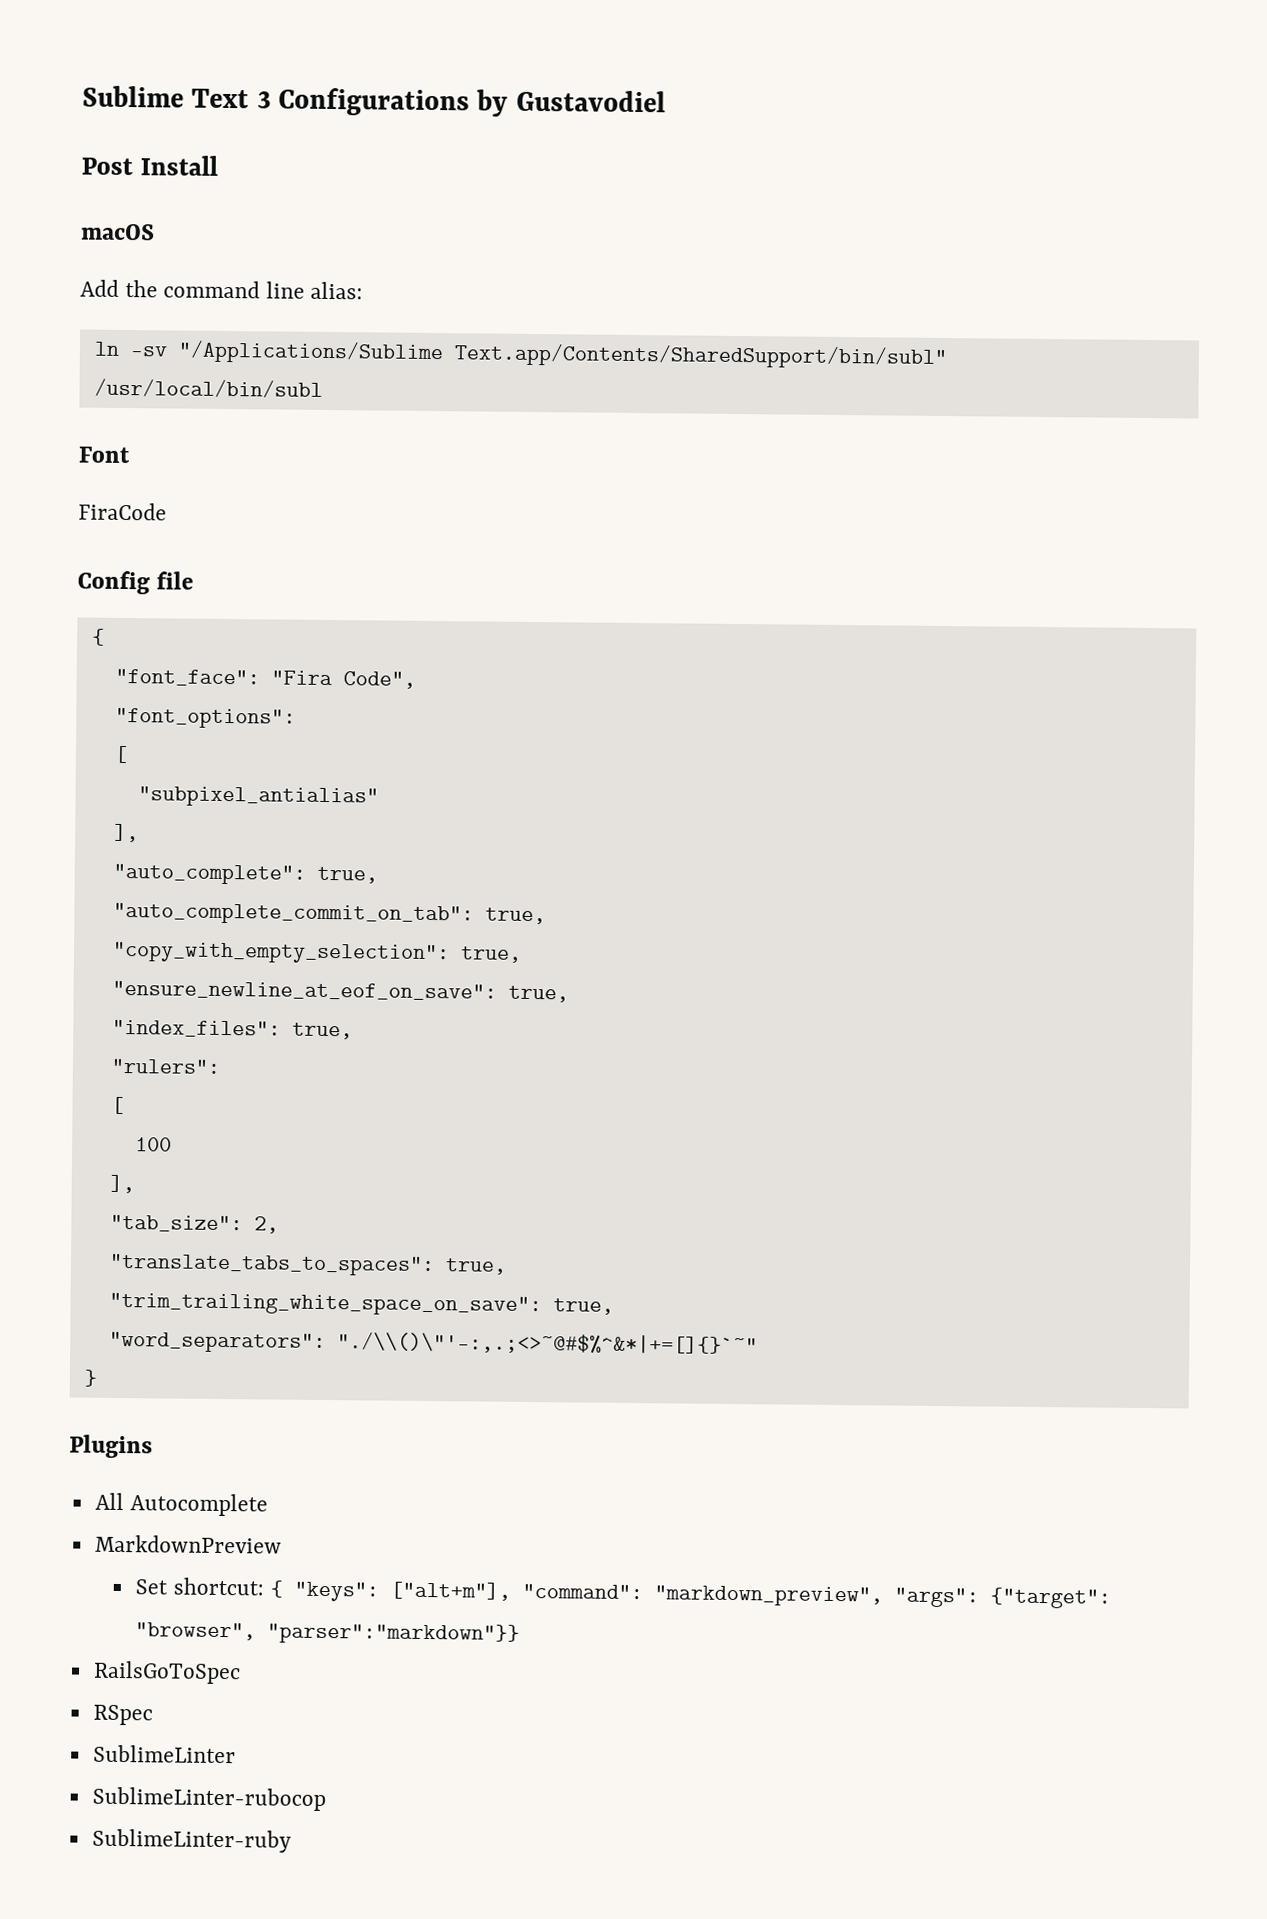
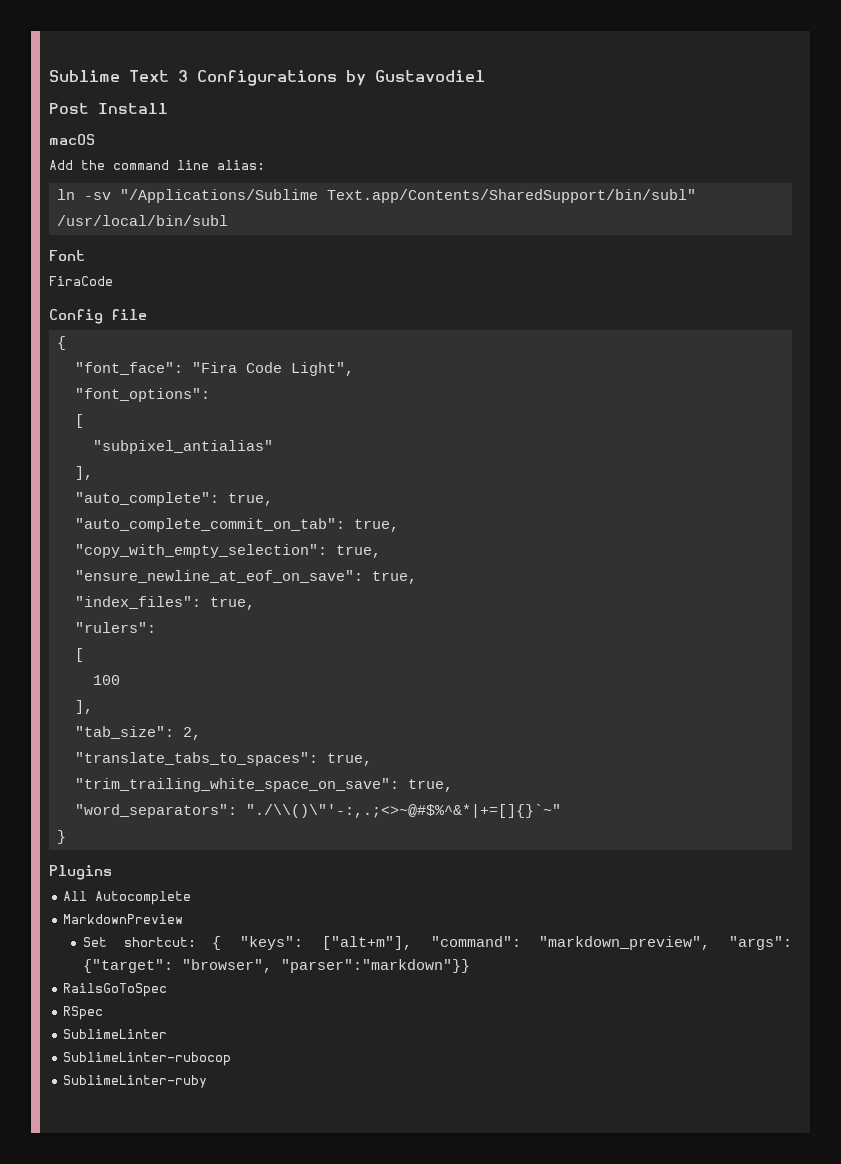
[342,671,416,689] Code", -> [245,362,354,376] Code Light",

